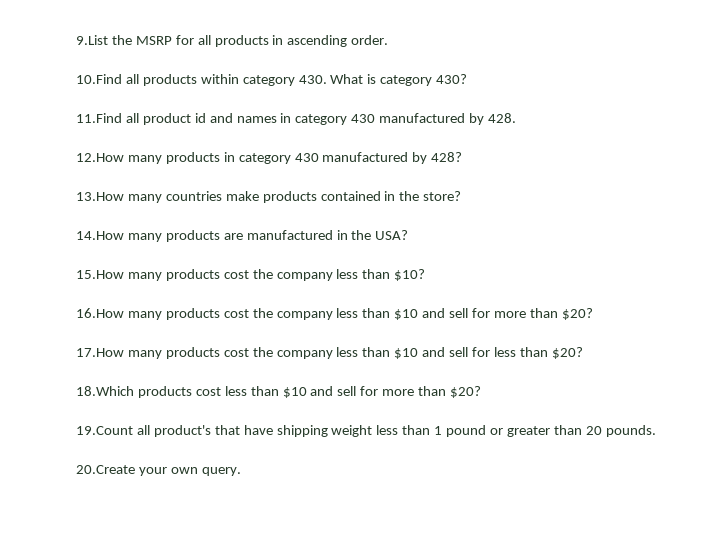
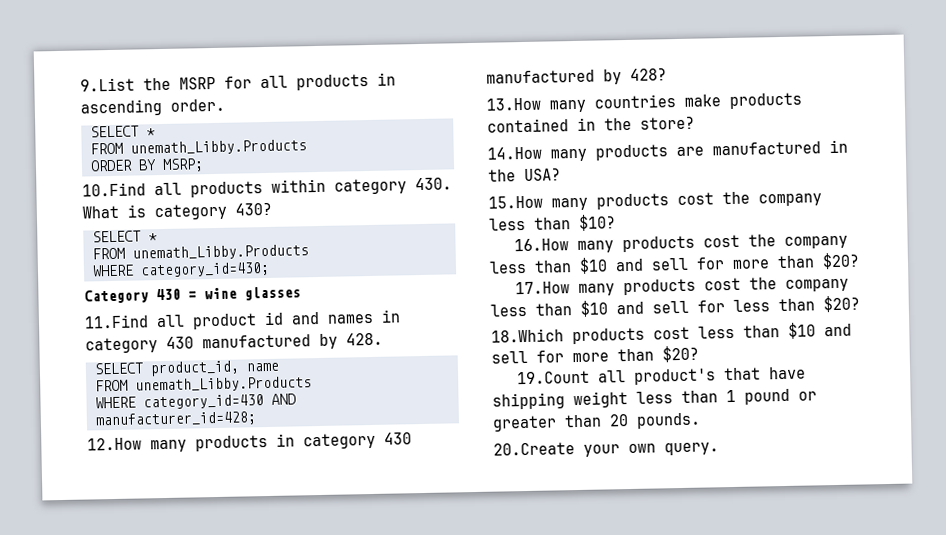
(389, 40) none -> [89,125,156,138] [89,139,307,156] [89,158,204,173] // SELECT * // FROM unemath_Libby.Products // ORDER BY MSRP;
(468, 79) none -> [91,230,158,243] [91,244,309,261] [91,261,270,278] [84,286,301,304] // SELECT * // FROM unemath_Libby.Products // WHERE category_id=430; // Category 430 = wine glasses
(517, 118) none -> [93,360,279,377] [94,376,312,393] [94,393,296,410] [94,411,256,428] // SELECT product_id, name // FROM unemath_Libby.Products // WHERE category_id=430 AND manufacturer_id=428;

